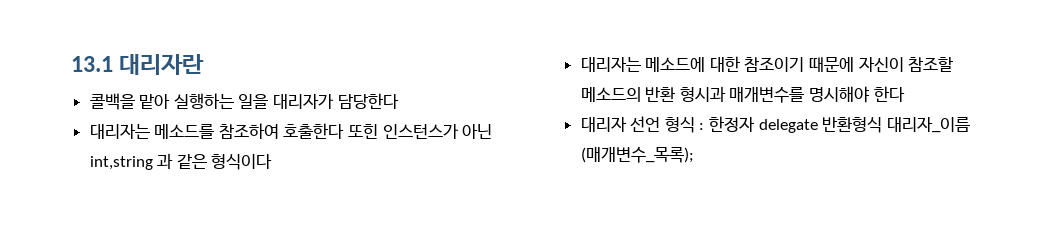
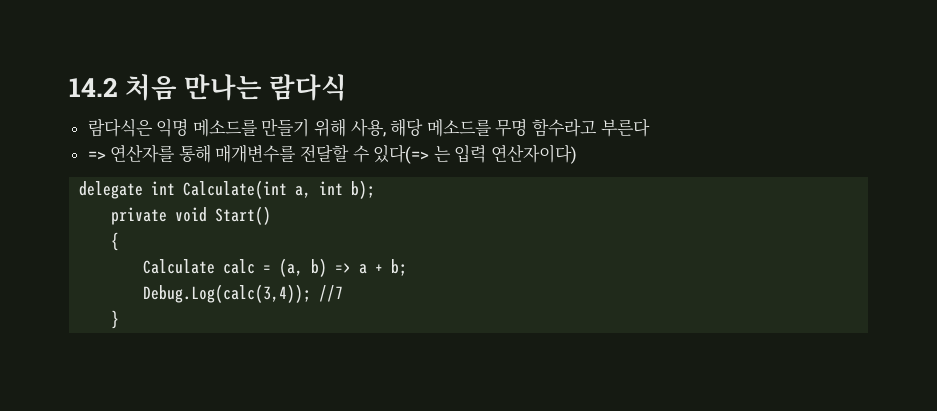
[71,54,205,75] [89,93,399,110] [89,123,493,139] [89,153,273,170] [580,56,954,72] [580,86,905,103] [580,116,970,133] [580,147,694,163] 13.1 대리자란 // 콜백을 맡아 실행하는 일을 대리자가 담당한다 // 대리자는 메소드를 참조하여 호출한다 또힌 인스턴스가 아닌 int,string 과 같은 형식이다 // 대리자는 메소드에 대한 참조이기 때문에 자신이 참조할 메소드의 반환 형시과 매개변수를 명시해야 한다 // 대리자 선언 형식 : 한정자 delegate 반환형식 대리자_이름 (매개변수_목록); -> [69,74,348,101] [87,118,650,137] [87,144,577,164] [79,180,376,199] [111,206,272,225] [111,232,120,251] [143,258,408,277] [143,284,344,303] [111,310,120,329] 14.2 처음 만나는 람다식 // 람다식은 익명 메소드를 만들기 위해 사용, 해당 메소드를 무명 함수라고 부른다 // => 연산자를 통해 매개변수를 전달할 수 있다(=> 는 입력 연산자이다) // delegate int Calculate(int a, int b); // private void Start() // { // Calculate calc = (a, b) => a + b; // Debug.Log(calc(3,4)); //7 // }

